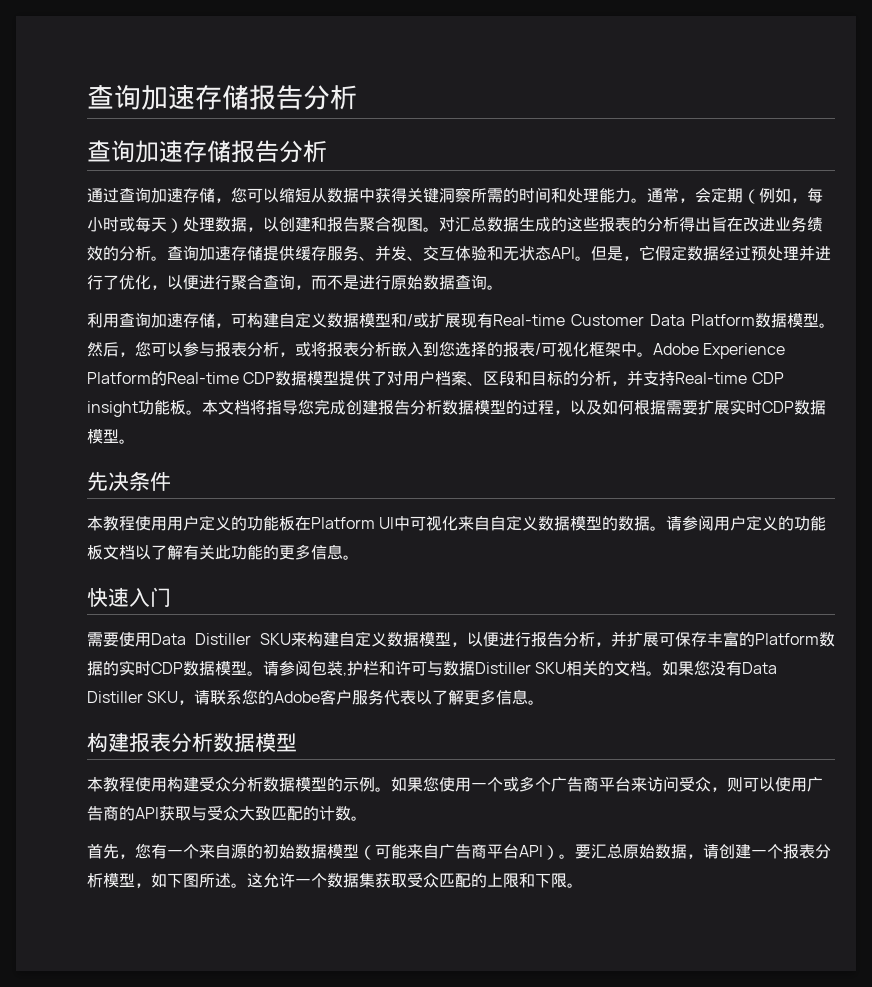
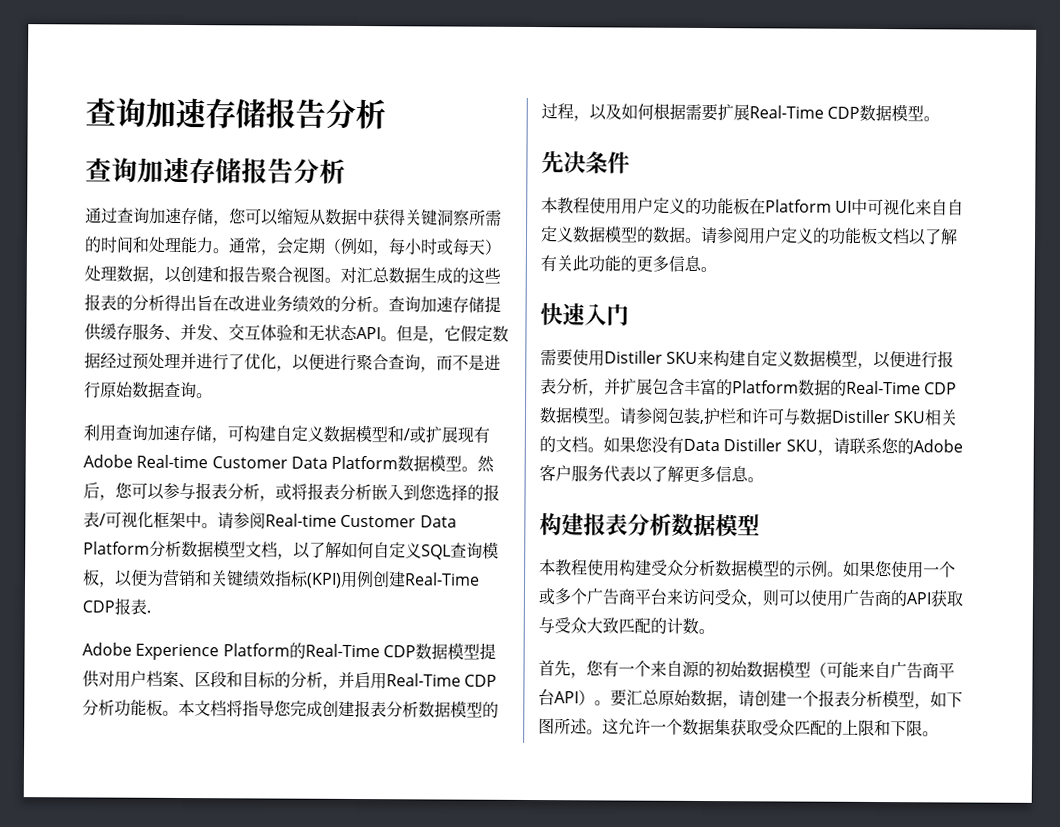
(493, 320) none -> [83,454,133,468] Adobe
(653, 354) none -> [217,512,457,529] [83,540,499,560] [83,568,480,589] [82,597,151,615] 请参阅Real-time Customer Data Platform分析数据模型文档，以了解如何自定义SQL查询模板，以便为营销和关键绩效指标(KPI)用例创建Real-Time CDP报表. //
[167,372,239,384] Real-time -> [304,643,380,658] Real-Time
[371,371,388,386] 了 -> (100, 679) none
[643,371,784,386] [87,401,138,417] 支持Real-time CDP insight -> [354,671,498,690] [82,699,115,716] 启用Real-Time CDP分析
[394,400,410,415] 告 -> [370,701,387,718] 表
[730,399,762,415] 实时 -> [749,105,824,119] Real-Time
[151,633,186,645] Data -> (605, 358) none
[547,632,563,647] 告 -> [540,378,557,395] 表
[659,632,707,647] 可保存 -> [652,378,685,395] 包含
[119,660,151,676] 实时 -> [846,380,921,395] Real-Time

